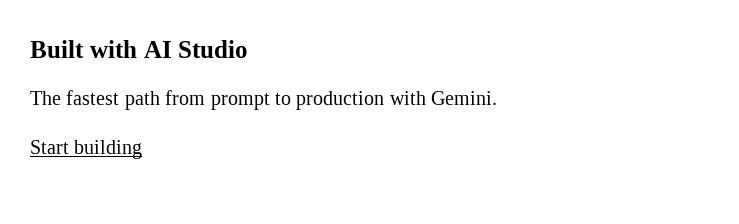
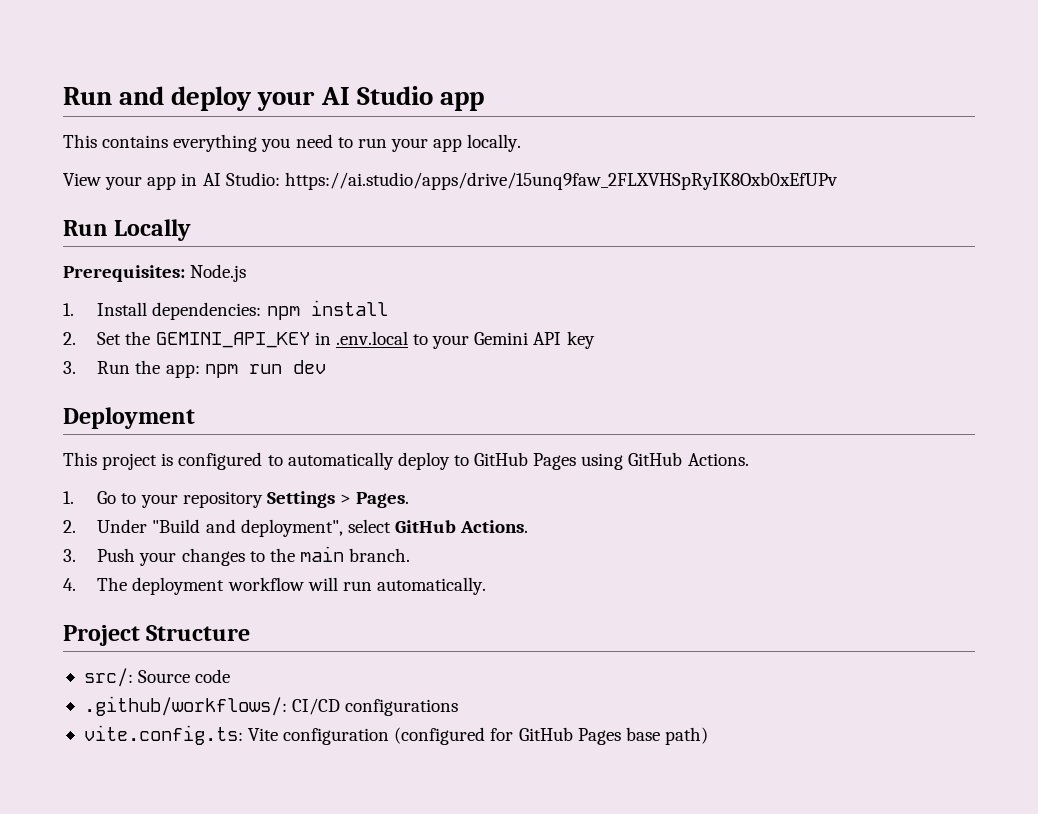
[30,40,249,58] [30,90,498,110] [30,140,143,159] Built with AI Studio // The fastest path from prompt to production with Gemini. // Start building -> [63,86,484,111] [63,134,522,152] [63,172,838,190] [63,219,192,241] [63,264,247,282] [63,300,388,320] [63,331,595,349] [63,360,326,378] [63,407,195,429] [63,452,749,470] [63,491,410,508] [63,519,529,537] [63,546,411,566] [63,577,486,595] [63,625,251,646] [83,668,231,687] [83,696,459,716] [83,725,708,745] Run and deploy your AI Studio app // This contains everything you need to run your app locally. // View your app in AI Studio: https://ai.studio/apps/drive/15unq9faw_2FLXVHSpRyIK8Oxb0xEfUPv // Run Locally // Prerequisites: Node.js // 1. Install dependencies: npm install // 2. Set the GEMINI_API_KEY in .env.local to your Gemini API key // 3. Run the app: npm run dev // Deployment // This project is configured to automatically deploy to GitHub Pages using GitHub Actions. // 1. Go to your repository Settings > Pages. // 2. Under "Build and deployment", select GitHub Actions. // 3. Push your changes to the main branch. // 4. The deployment workflow will run automatically. // Project Structure // src/: Source code // .github/workflows/: CI/CD configurations // vite.config.ts: Vite configuration (configured for GitHub Pages base path)

